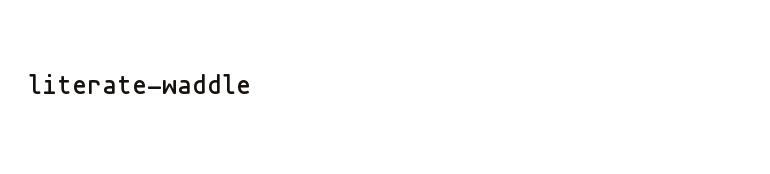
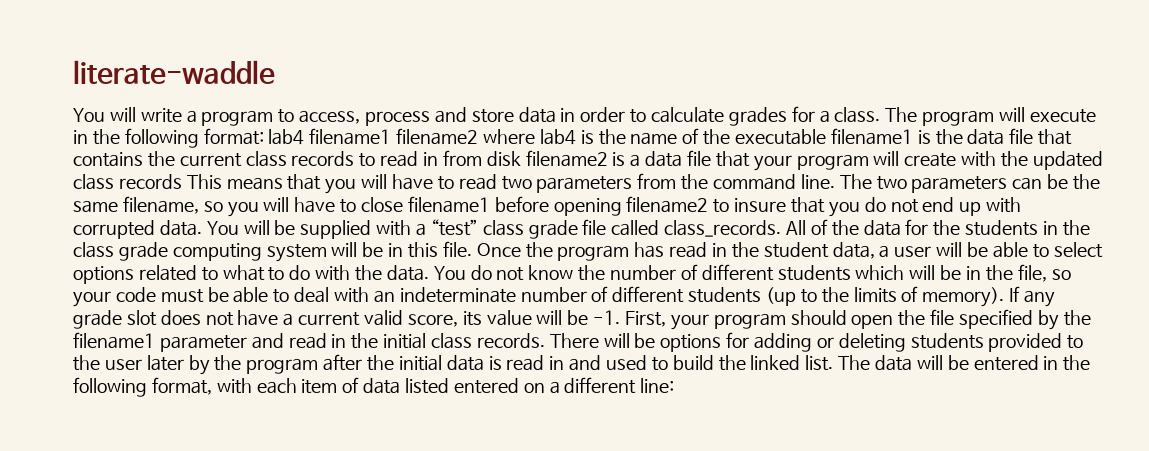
(251, 84) none -> [73,106,1096,126] [73,128,1073,148] [73,150,1103,171] [73,173,1100,194] [73,196,1022,217] [73,219,1090,239] [73,241,1103,262] [73,264,1071,284] [73,286,1056,307] [73,309,1091,330] [73,332,1084,352] [73,354,1091,375] [73,377,675,397] // You will write a program to access, process and store data in order to calculate grades for a class. The program will execute in the following format: lab4 filename1 filename2 where lab4 is the name of the executable filename1 is the data file that contains the current class records to read in from disk filename2 is a data file that your program will create with the updated class records This means that you will have to read two parameters from the command line. The two parameters can be the same filename, so you will have to close filename1 before opening filename2 to insure that you do not end up with corrupted data. You will be supplied with a “test” class grade file called class_records. All of the data for the students in the class grade computing system will be in this file. Once the program has read in the student data, a user will be able to select options related to what to do with the data. You do not know the number of different students which will be in the file, so your code must be able to deal with an indeterminate number of different students (up to the limits of memory). If any grade slot does not have a current valid score, its value will be -1. First, your program should open the file specified by the filename1 parameter and read in the initial class records. There will be options for adding or deleting students provided to the user later by the program after the initial data is read in and used to build the linked list. The data will be entered in the following format, with each item of data listed entered on a different line:

